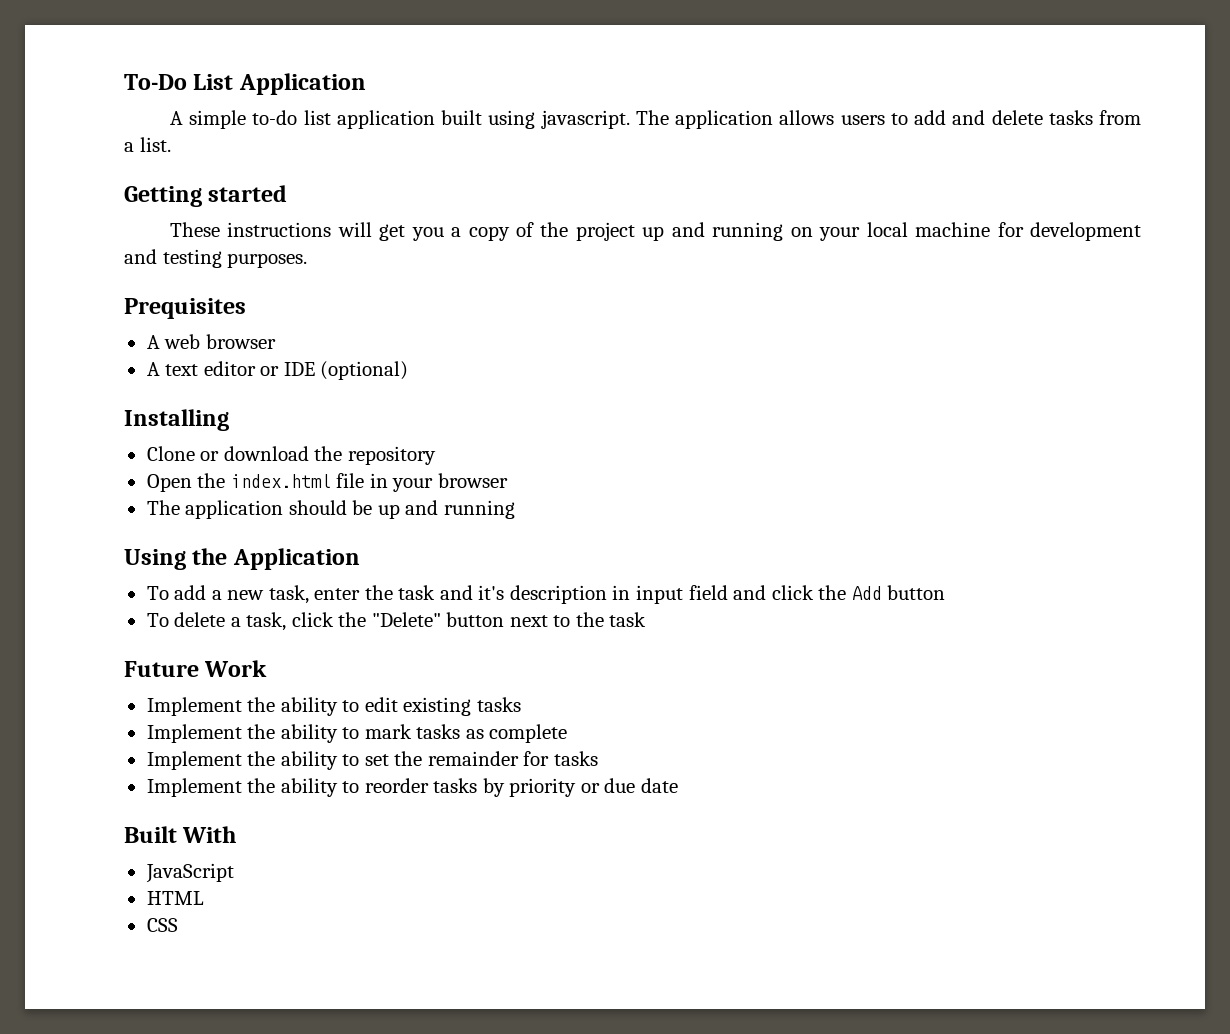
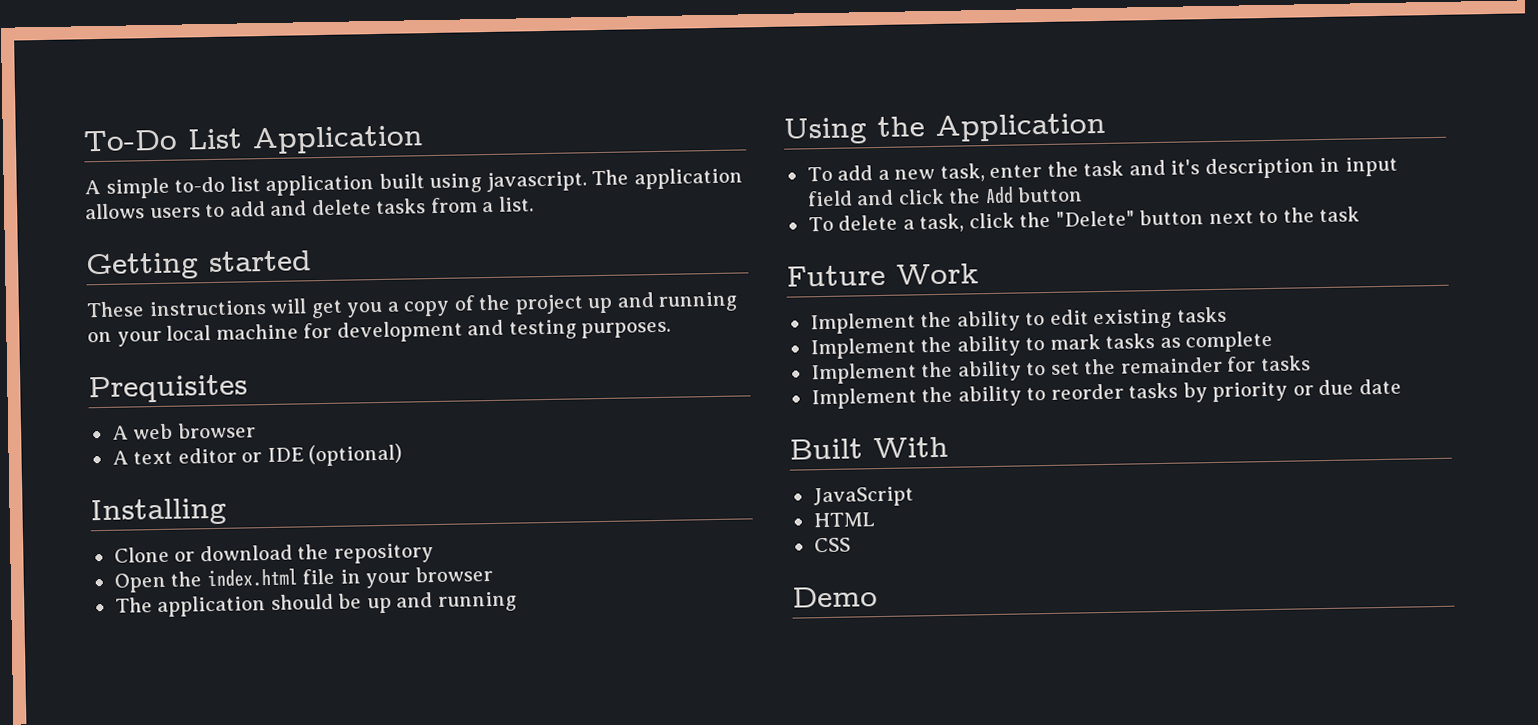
(178, 925) none -> [792,586,878,608] // Demo

